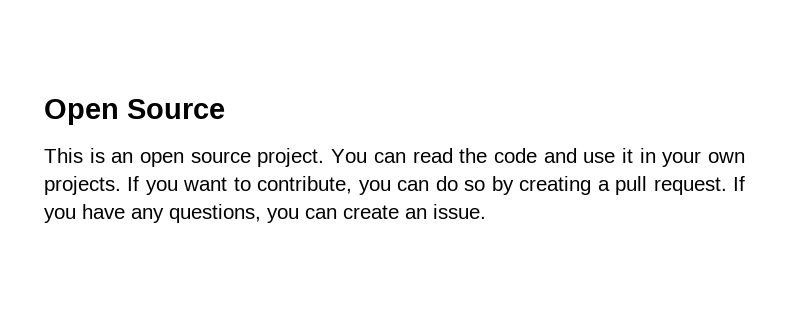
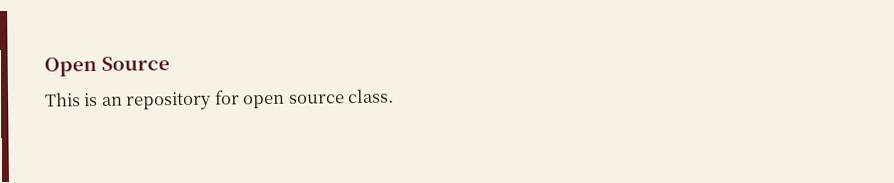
[140,148,745,167] [44,176,745,195] [44,204,486,223] open source project. You can read the code and use it in your own projects. If you want to contribute, you can do so by creating a pull request. If you have any questions, you can create an issue. -> [125,88,395,111] repository for open source class.

